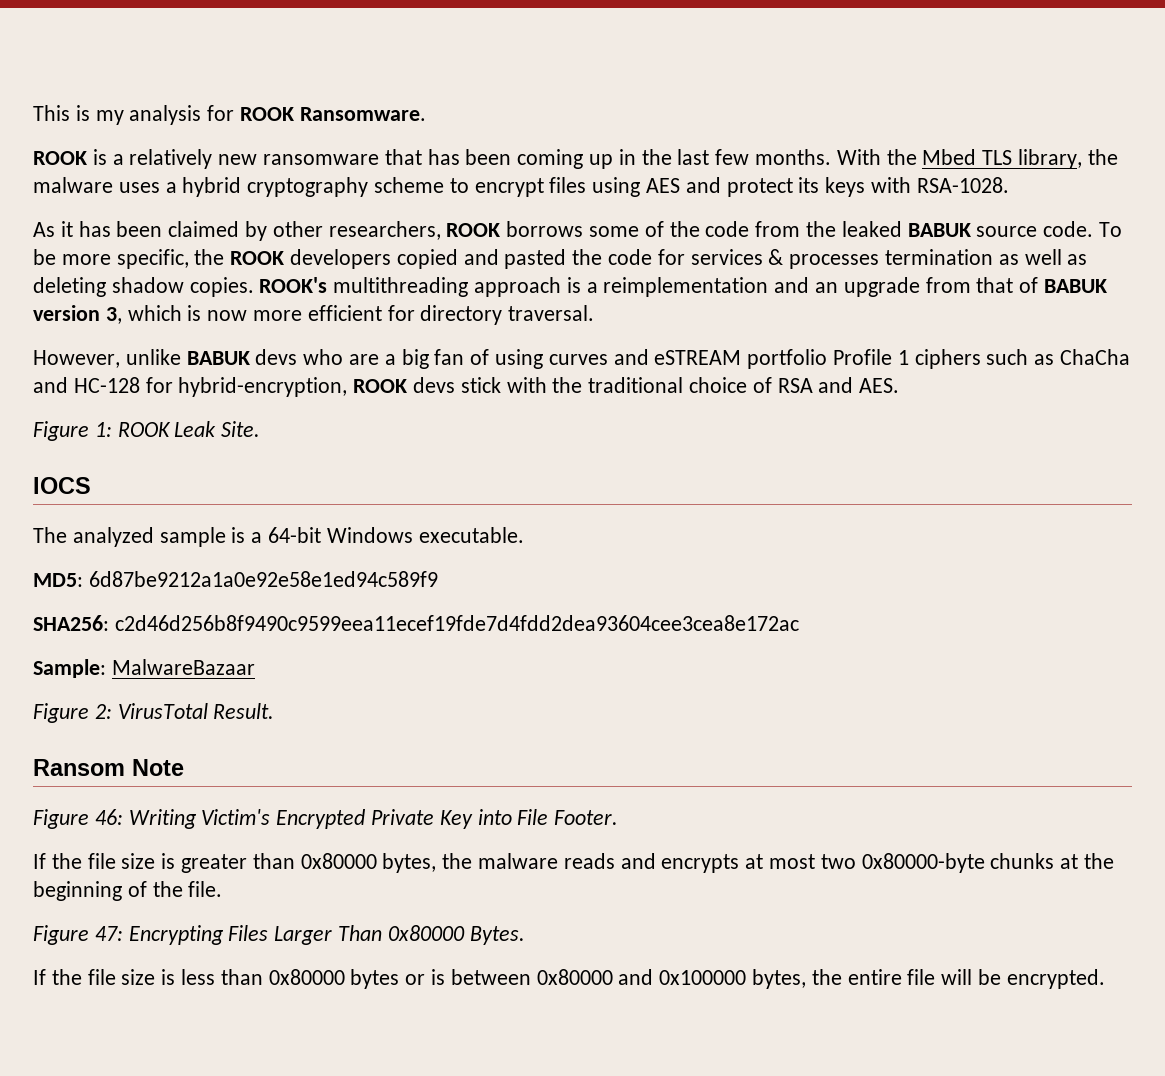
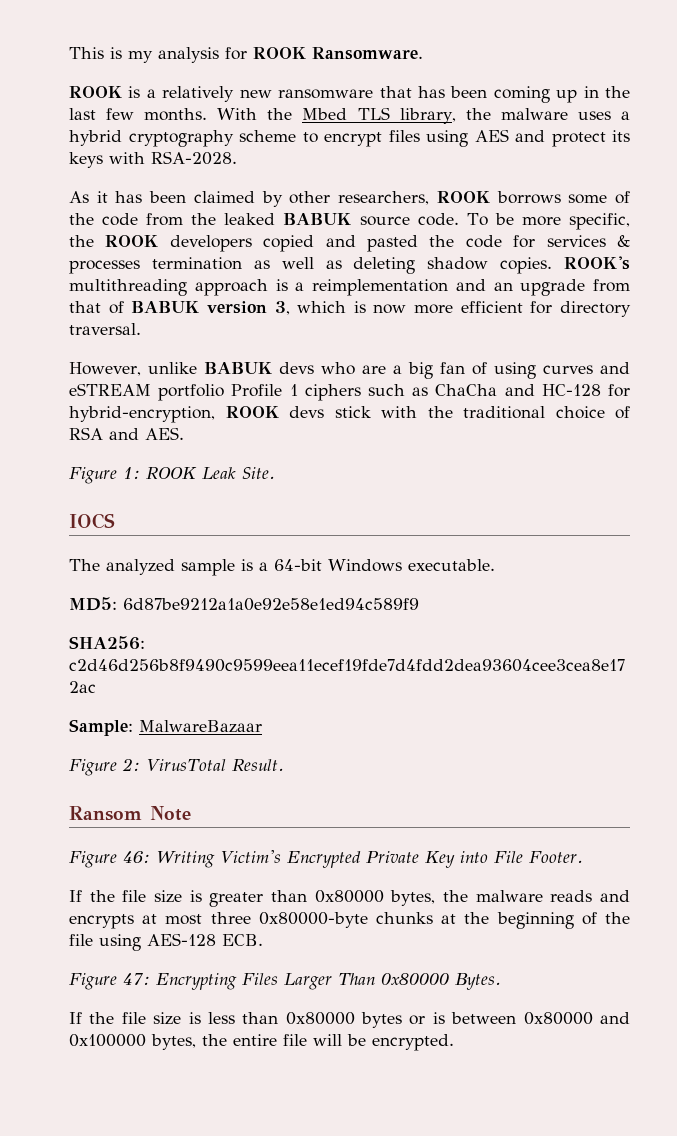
[916,177,1009,193] RSA-1028. -> [151,151,237,165] RSA-2028.
[820,854,856,869] two -> [210,912,251,924] three
[188,881,223,897] file. -> [69,933,263,951] file using AES-128 ECB.

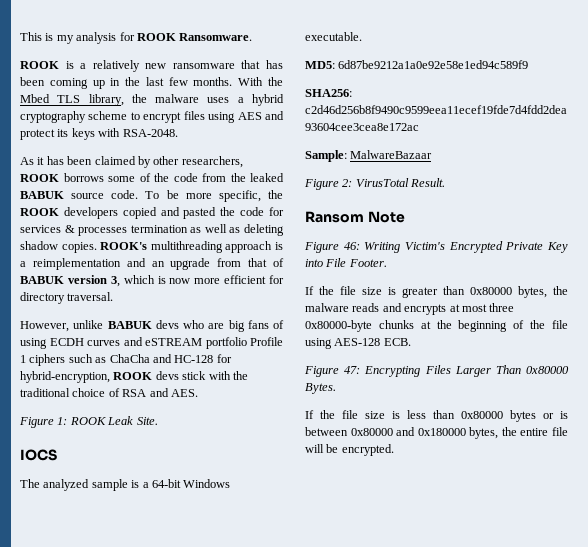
[151,151,237,165] RSA-2028. -> [122,129,178,137] RSA-2048.
[393,362,465,379] a big fan -> [228,320,269,332] big fans
(536, 370) none -> [49,338,84,346] ECDH
[69,1034,146,1047] 0x100000 -> [417,428,466,436] 0x180000

